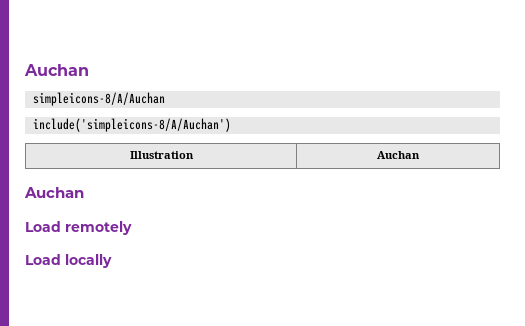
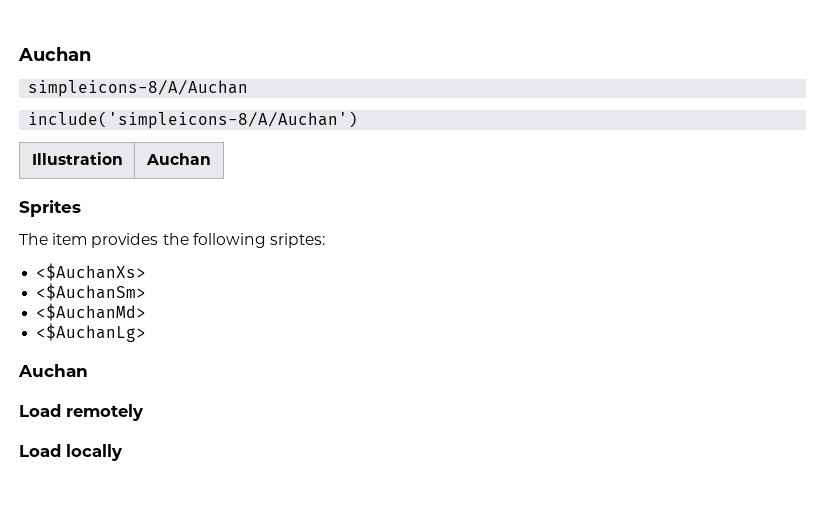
(420, 155) none -> [19,200,81,217] [19,233,325,248] [36,263,147,281] [36,283,147,301] [36,303,147,321] [36,323,147,342] // Sprites // The item provides the following sriptes: // <$AuchanXs> // <$AuchanSm> // <$AuchanMd> // <$AuchanLg>

